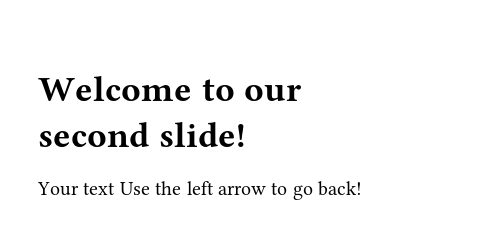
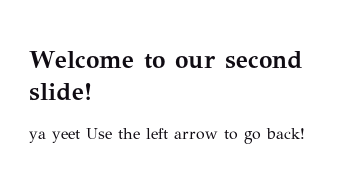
[37,182,116,196] Your text -> [29,130,80,143] ya yeet

